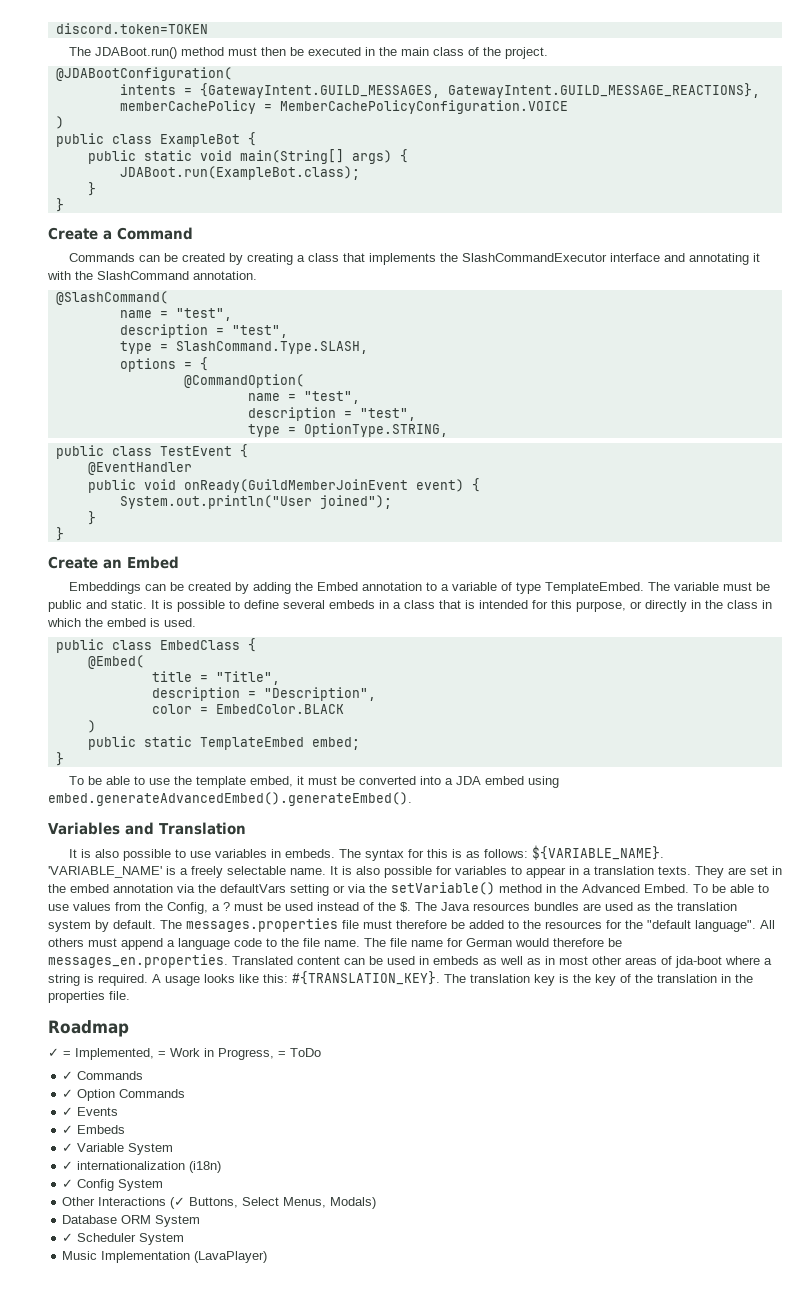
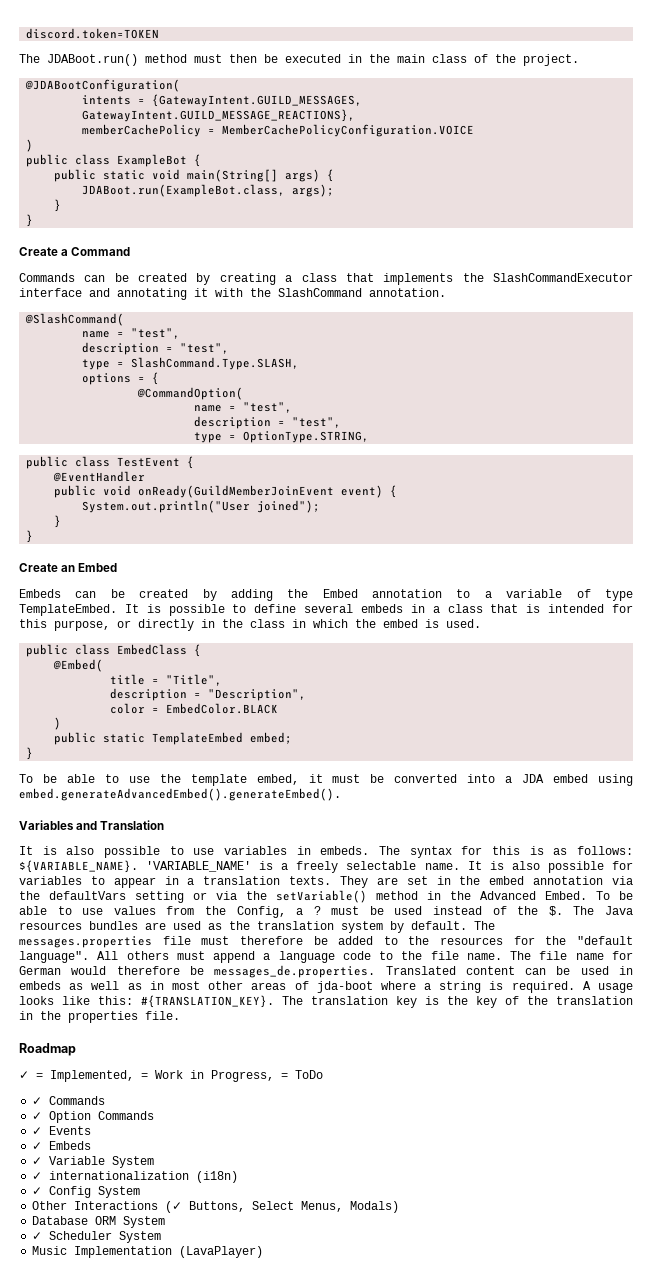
[119,166,360,180] JDABoot.run(ExampleBot.class); -> [82,184,335,197] JDABoot.run(ExampleBot.class, args);
[69,582,142,594] Embeddings -> [19,589,61,598] Embeds
[648,582,771,591] [48,600,147,612] The variable must be public and static. -> (117, 610) none
[48,954,228,968] messages_en.properties. -> [214,965,376,978] messages_de.properties.

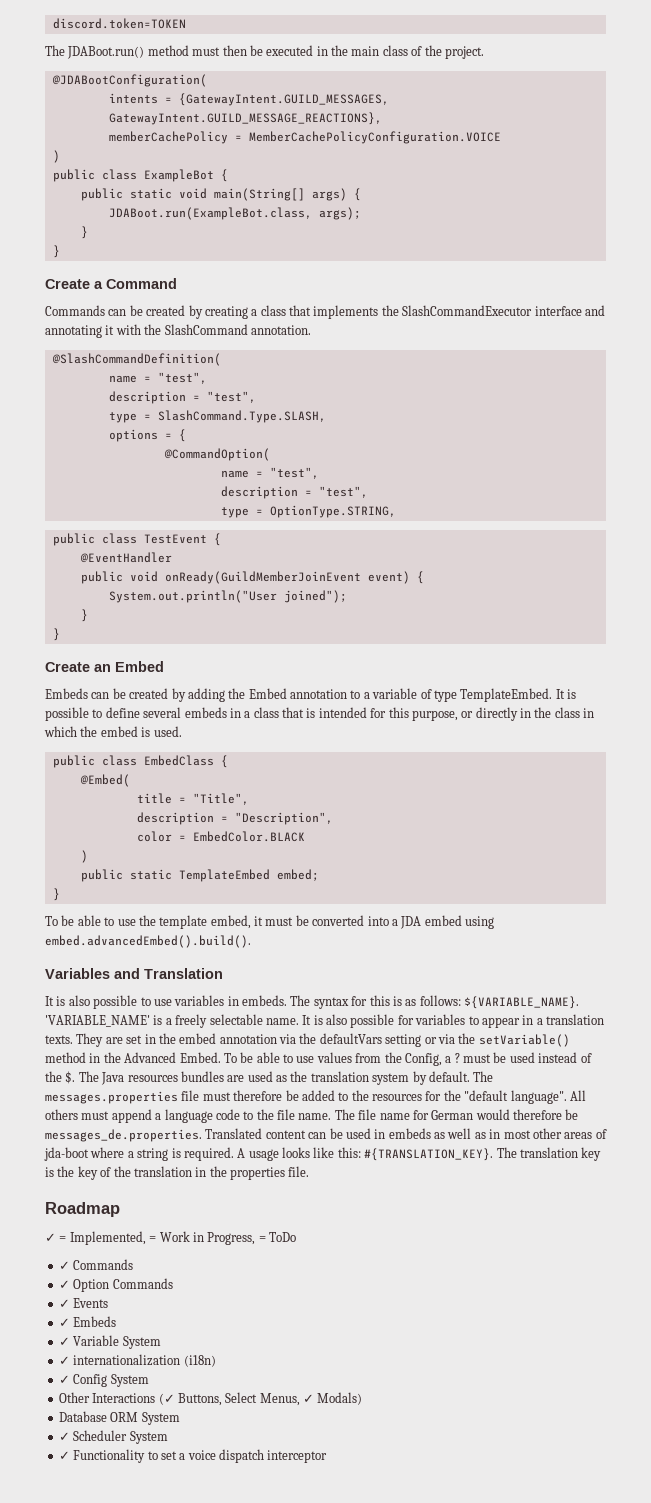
[25,313,125,326] @SlashCommand( -> [51,353,221,366] @SlashCommandDefinition(
[19,788,341,801] embed.generateAdvancedEmbed().generateEmbed(). -> [45,935,251,948] embed.advancedEmbed().build().
(344, 1206) none -> [303,1394,314,1403] ✓
[32,1246,264,1258] Music Implementation (LavaPlayer) -> [58,1449,328,1463] ✓ Functionality to set a voice dispatch interceptor

